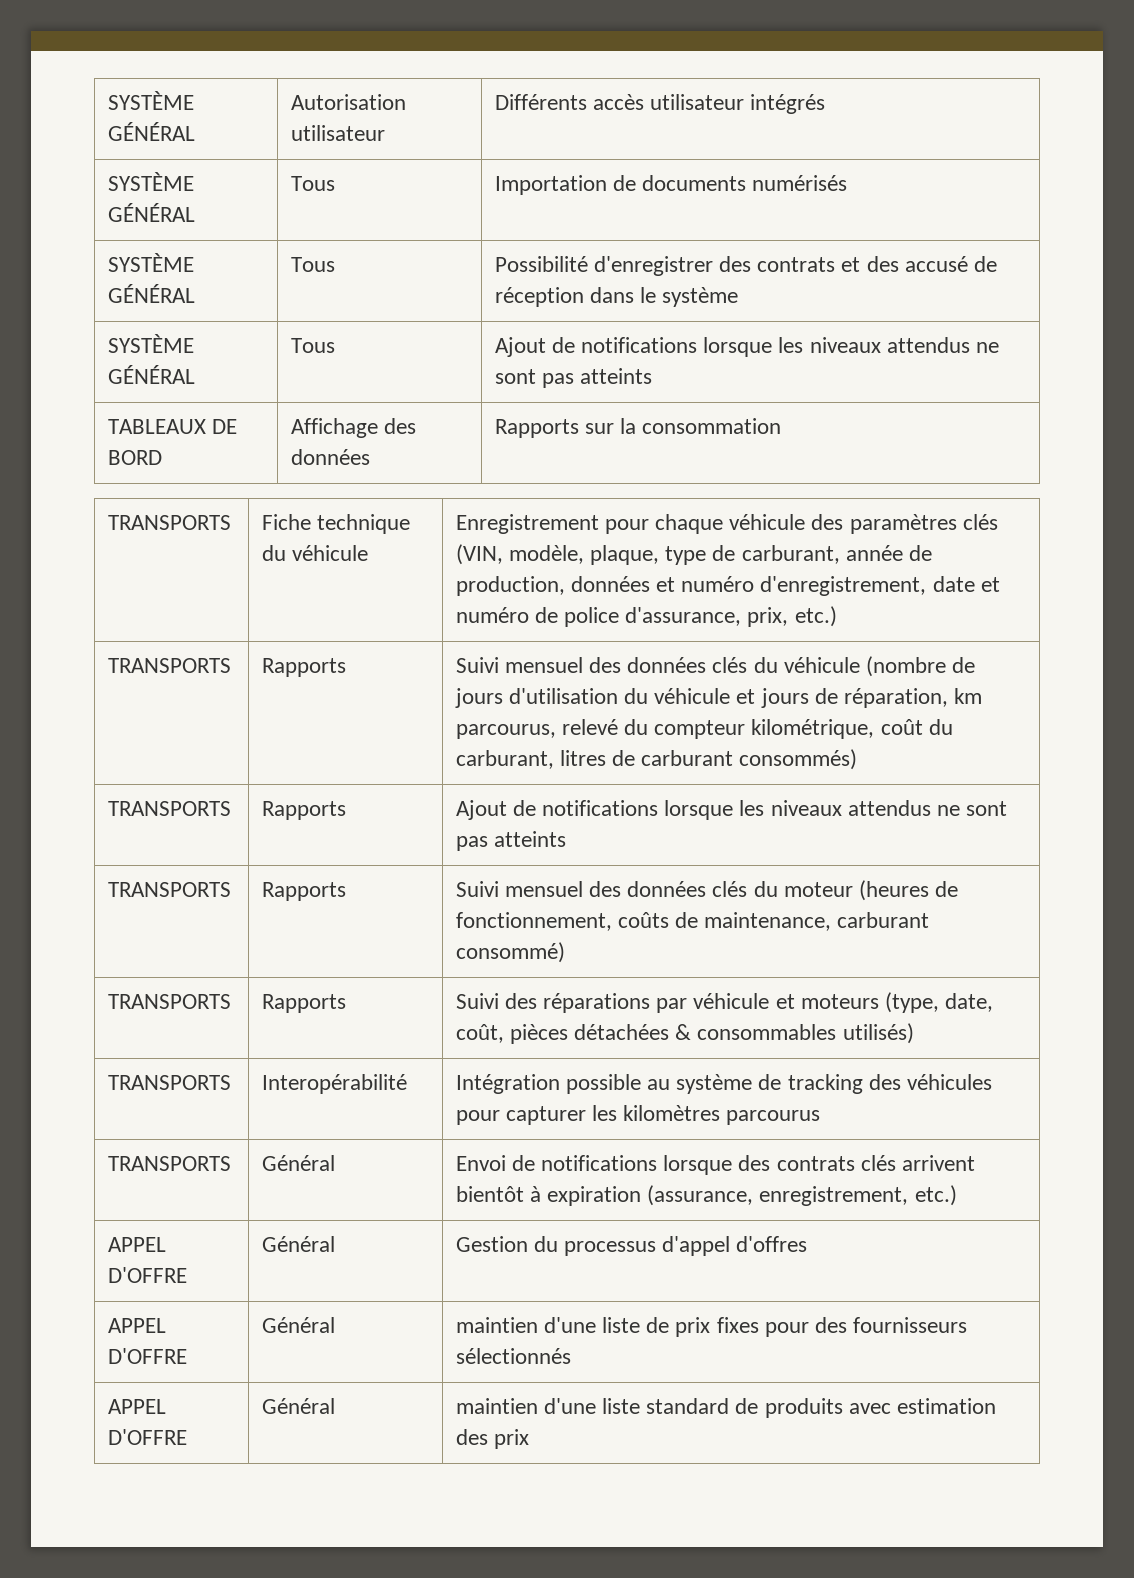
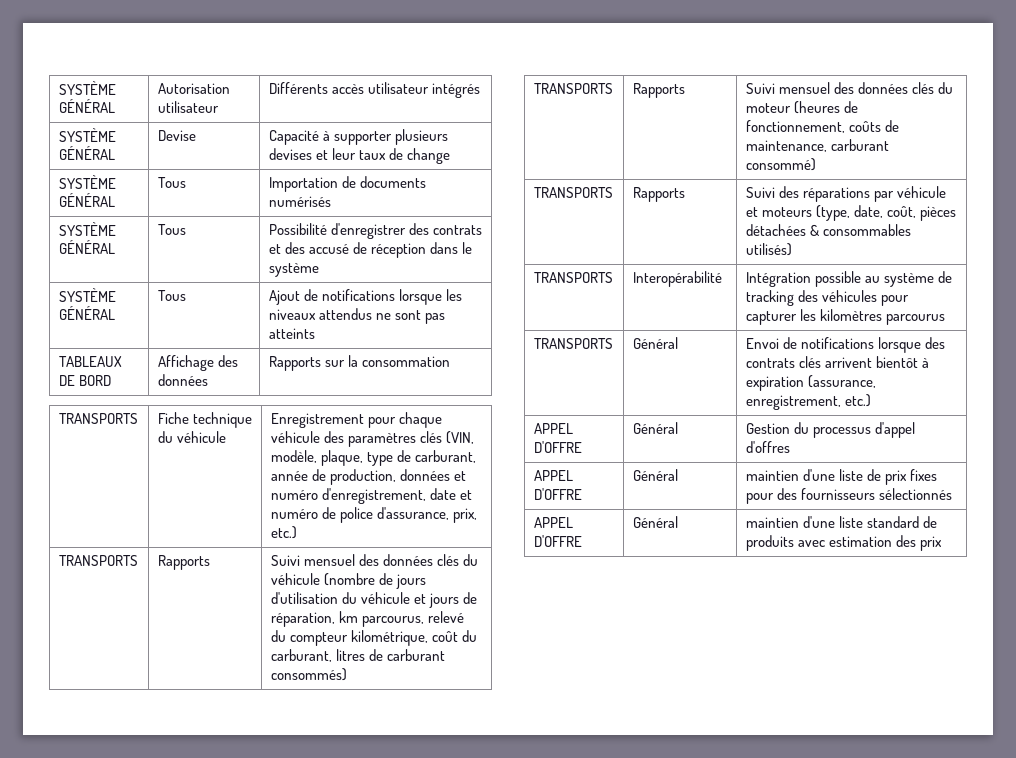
(826, 104) none -> [58,128,116,142] [58,146,115,160] [157,130,196,141] [268,129,448,145] [268,148,450,164] // SYSTÈME GÉNÉRAL | Devise | Capacité à supporter plusieurs devises et leur taux de change
[107,801,231,816] [261,801,346,820] [455,800,1008,820] [455,831,566,851] // TRANSPORTS | Rapports | Ajout de notifications lorsque les niveaux attendus ne sont pas atteints -> (347, 674) none

